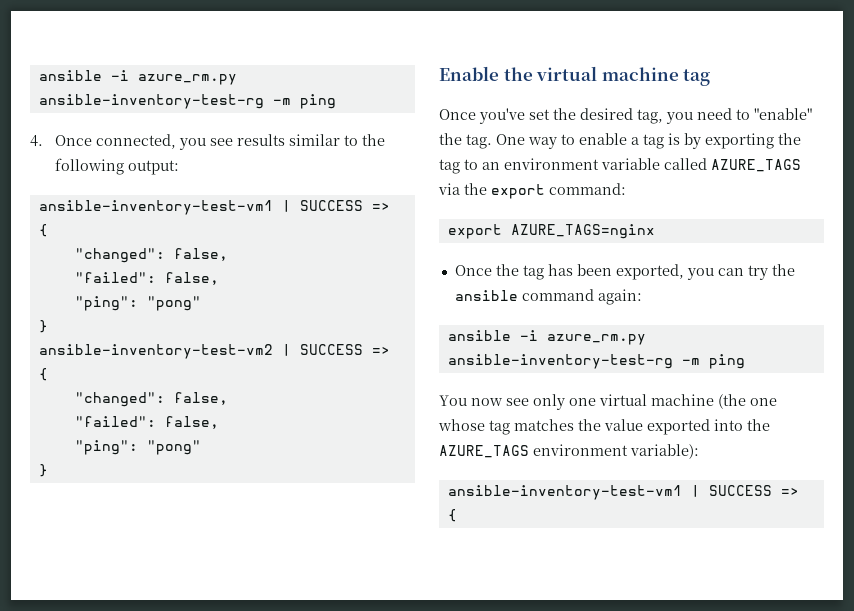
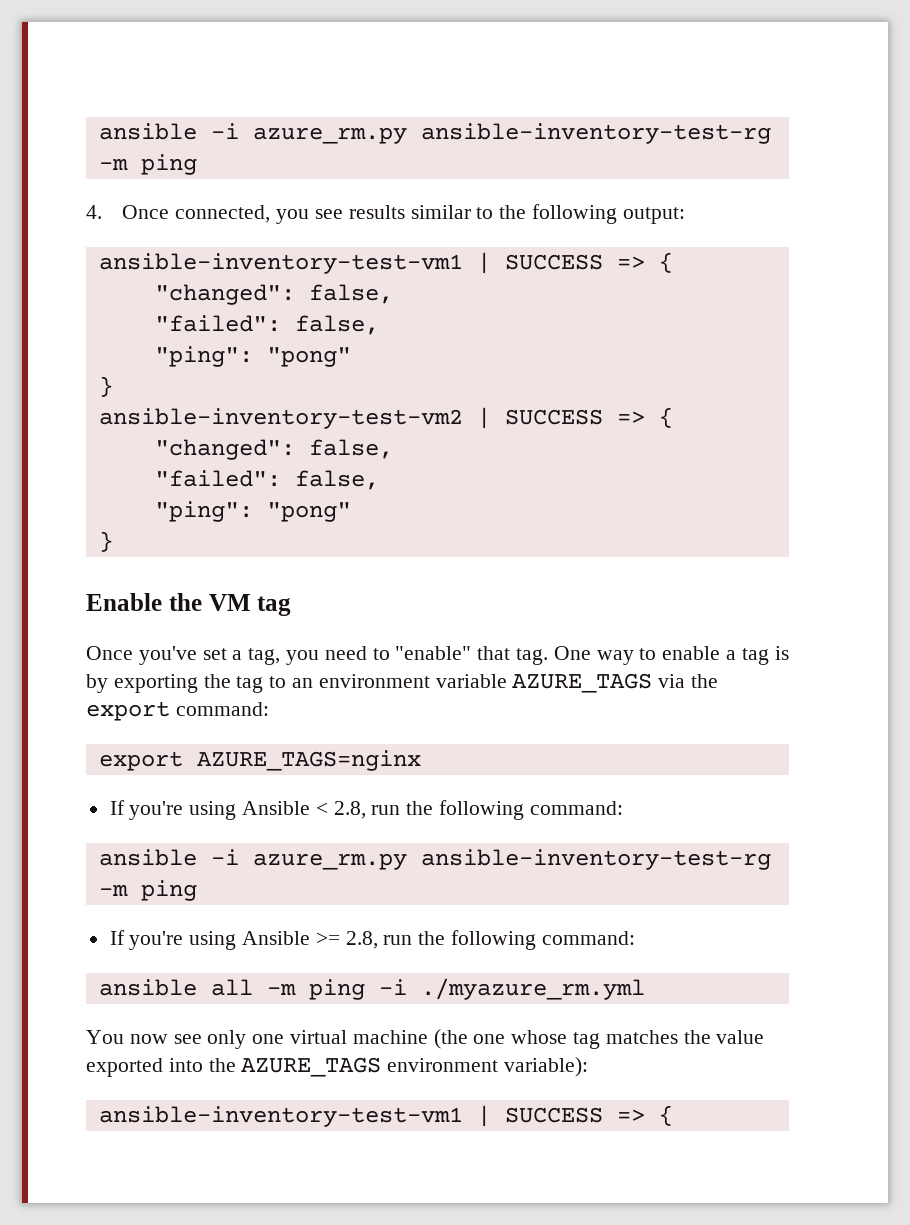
[536,66,679,81] virtual machine -> [208,594,251,611] VM
[553,108,633,120] the desired -> [232,650,243,660] a
[439,133,462,145] the -> [477,646,511,660] that
[664,158,707,170] called -> (507, 681) none
[454,264,795,280] [454,289,642,305] [447,330,646,345] [447,354,745,369] Once the tag has been exported, you can try the ansible command again: // ansible -i azure_rm.py ansible-inventory-test-rg -m ping -> [109,800,623,820] [98,849,771,870] [98,880,197,901] [109,930,635,950] [98,978,645,1000] If you're using Ansible < 2.8, run the following command: // ansible -i azure_rm.py ansible-inventory-test-rg -m ping // If you're using Ansible >= 2.8, run the following command: // ansible all -m ping -i ./myazure_rm.yml

